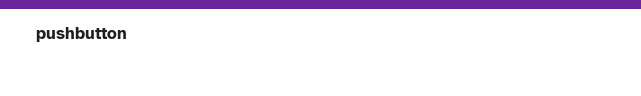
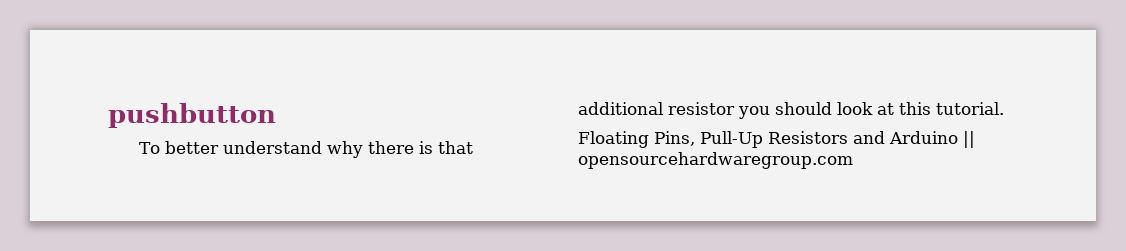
(127, 34) none -> [138,141,473,158] [578,102,1004,119] [578,131,975,148] [578,152,853,169] // To better understand why there is that additional resistor you should look at this tutorial. // Floating Pins, Pull-Up Resistors and Arduino || opensourcehardwaregroup.com

